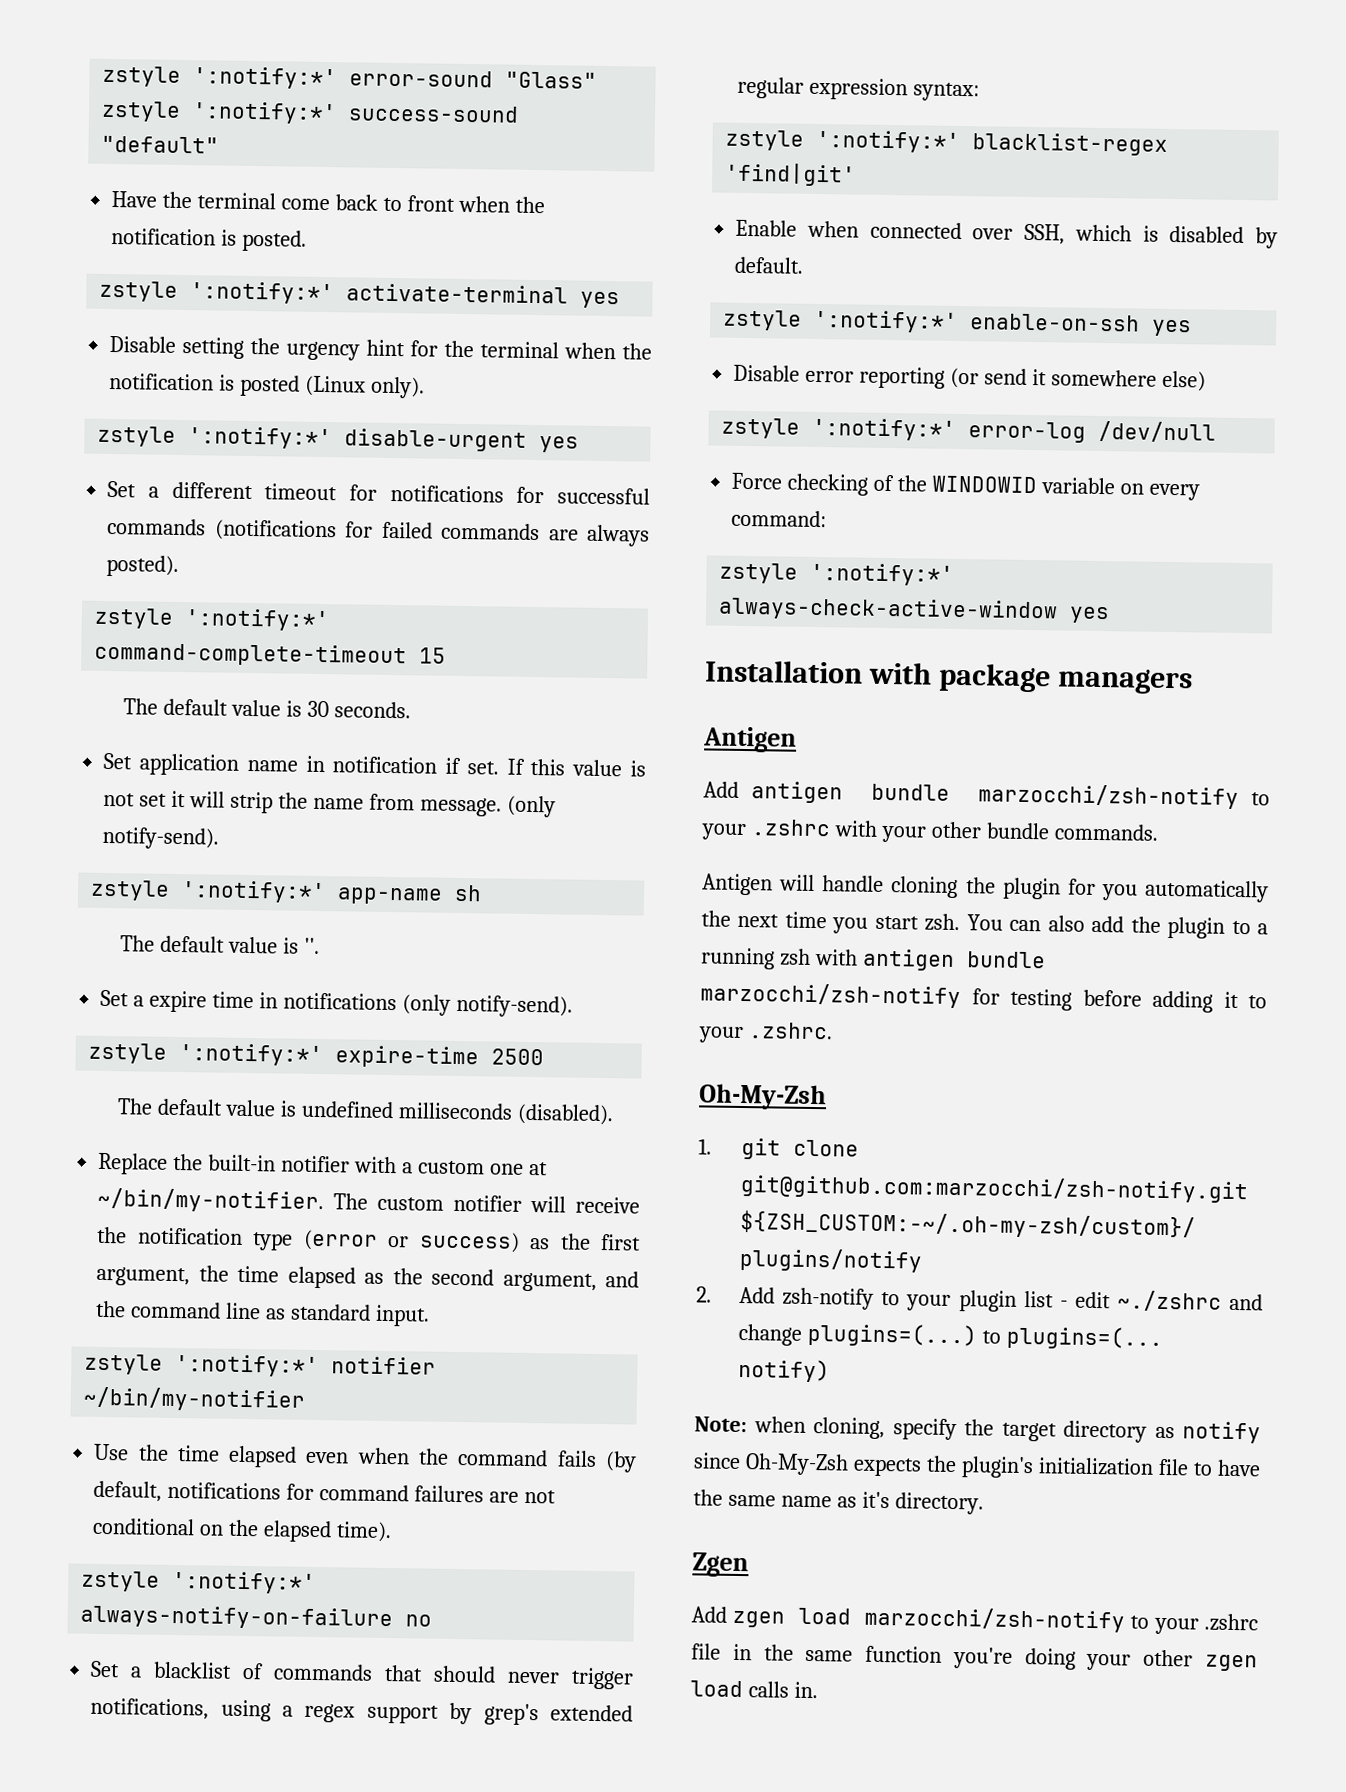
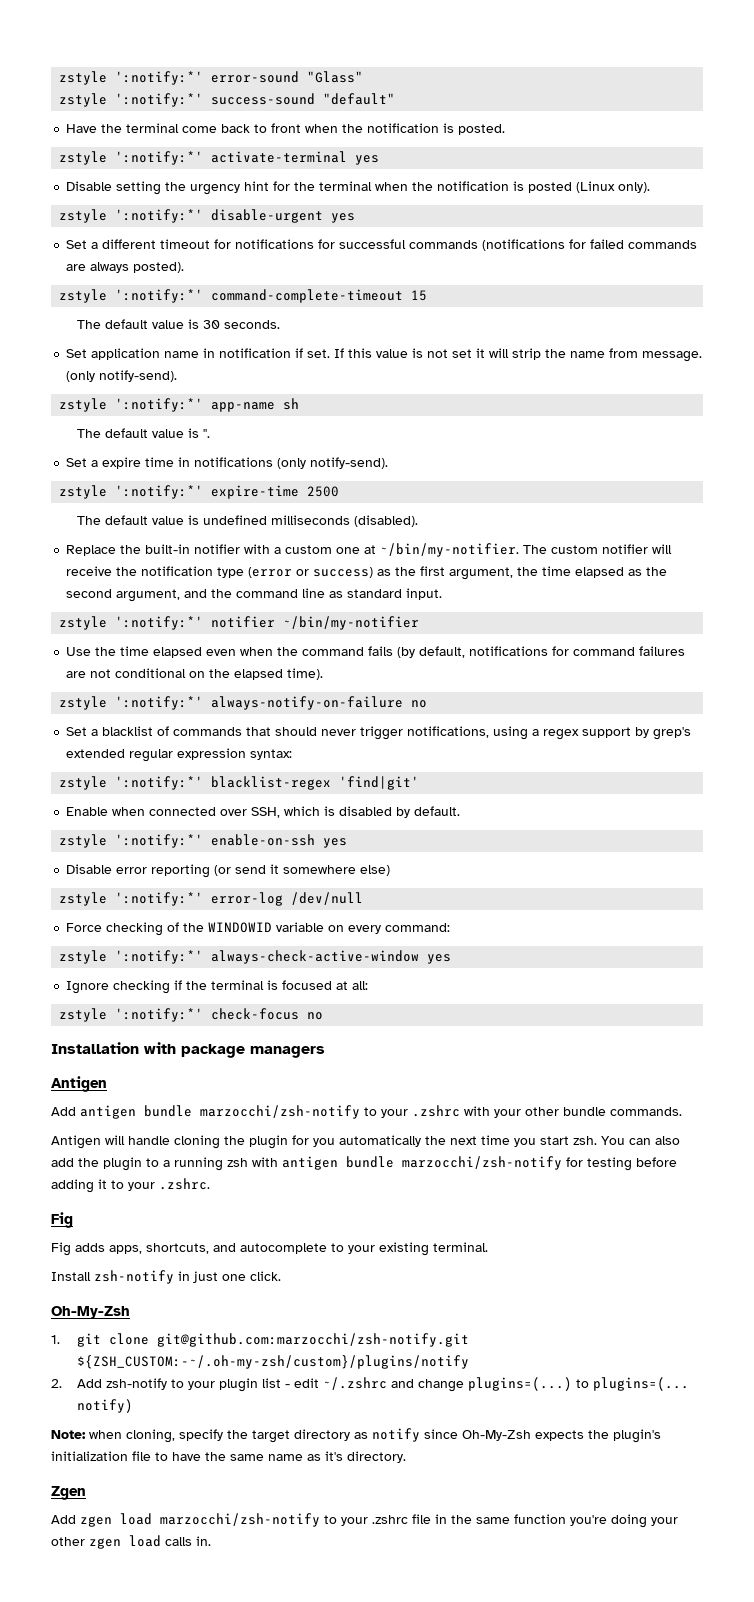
(1111, 615) none -> [66,980,369,994] [59,1008,324,1022] // Ignore checking if the terminal is focused at all: // zstyle ':notify:*' check-focus no
(833, 1031) none -> [51,1212,73,1228] [51,1242,488,1256] [51,1270,281,1284] // Fig // Fig adds apps, shortcuts, and autocomplete to your existing terminal. // Install zsh-notify in just one click.
[1116,1290,1222,1312] ~./zshrc -> [322,1377,387,1390] ~/.zshrc

